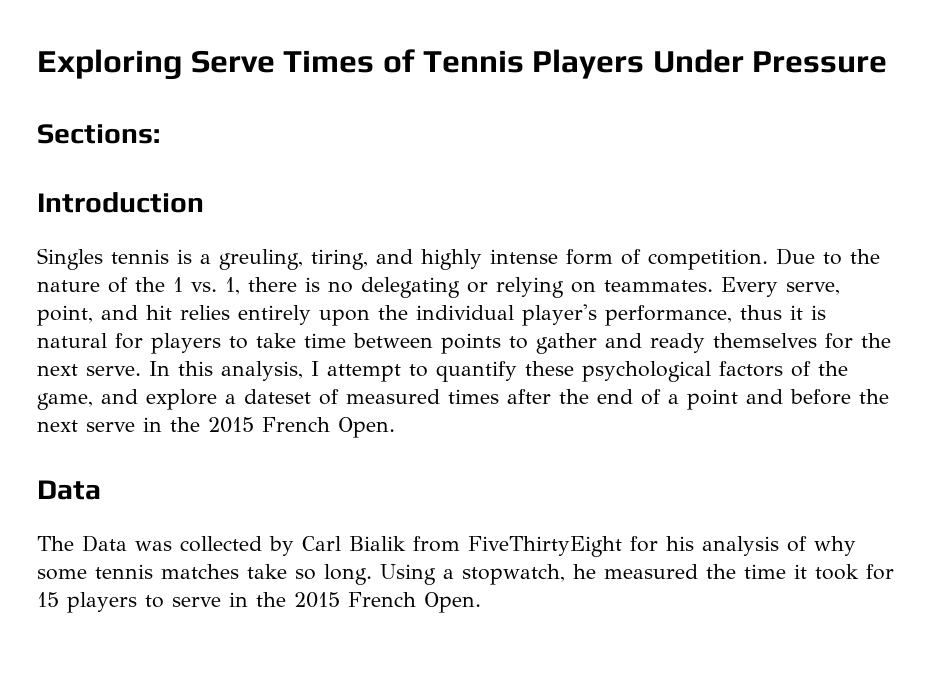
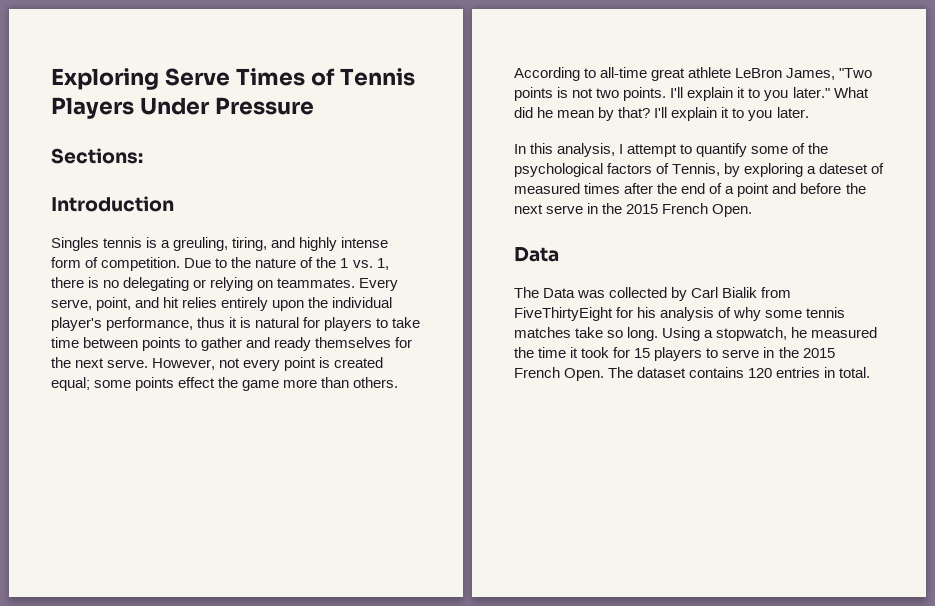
(141, 371) none -> [152,357,384,371] [51,377,399,391] [514,67,873,81] [514,87,869,101] [514,107,809,121] However, not every point is created equal; some points effect the game more than others. According to all-time great athlete LeBron James, "Two points is not two points. I'll explain it to you later." What did he mean by that? I'll explain it to you later. //
[525,361,848,382] [37,389,217,410] these psychological factors of the game, and explore -> [751,143,829,154] [514,163,804,177] some of the psychological factors of Tennis, by exploring
(481, 602) none -> [608,367,871,378] The dataset contains 120 entries in total.

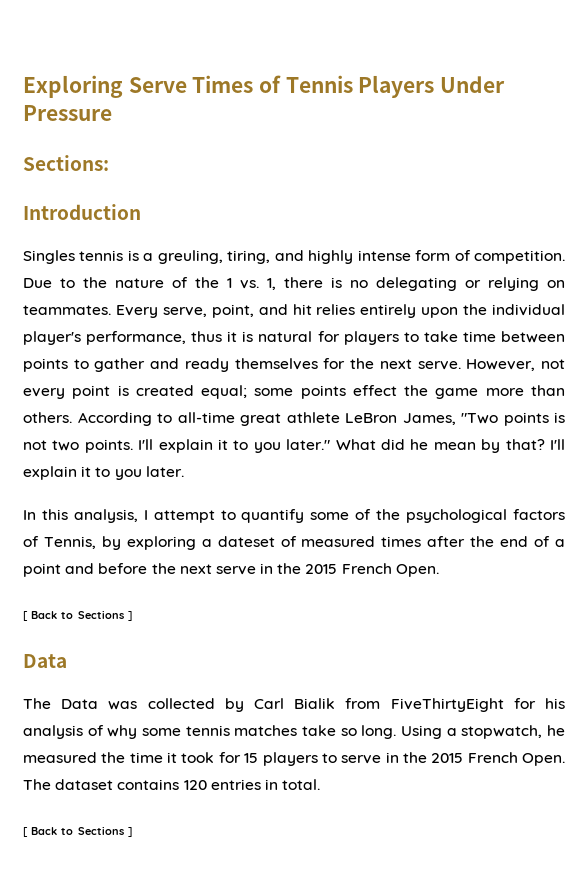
(753, 210) none -> [23,610,132,621] // [ Back to Sections ]
(871, 372) none -> [23,826,132,837] // [ Back to Sections ]

